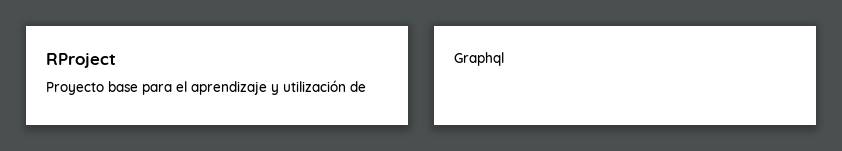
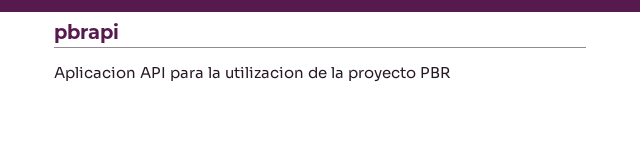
[46,53,116,68] [46,80,366,95] [454,52,504,66] RProject // Proyecto base para el aprendizaje y utilización de Graphql -> [54,23,119,43] [54,66,452,82] pbrapi // Aplicacion API para la utilizacion de la proyecto PBR

